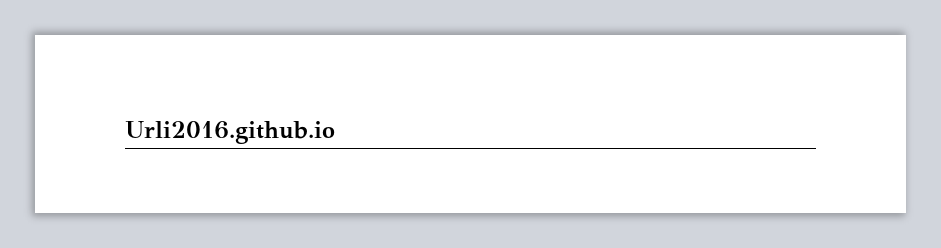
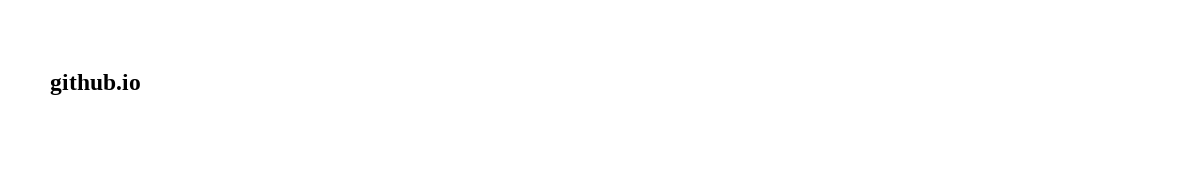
[125,121,335,144] Urli2016.github.io -> [50,74,141,95] github.io

